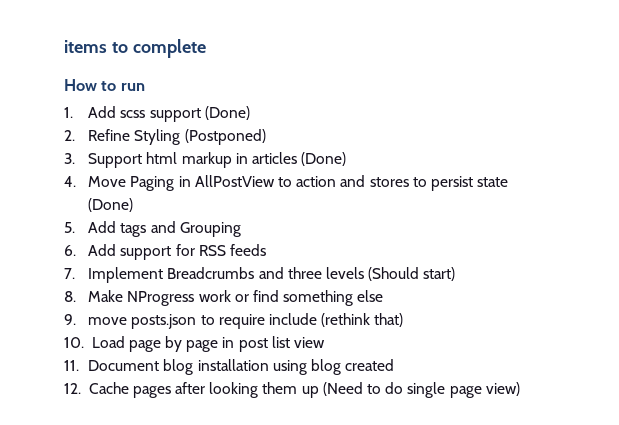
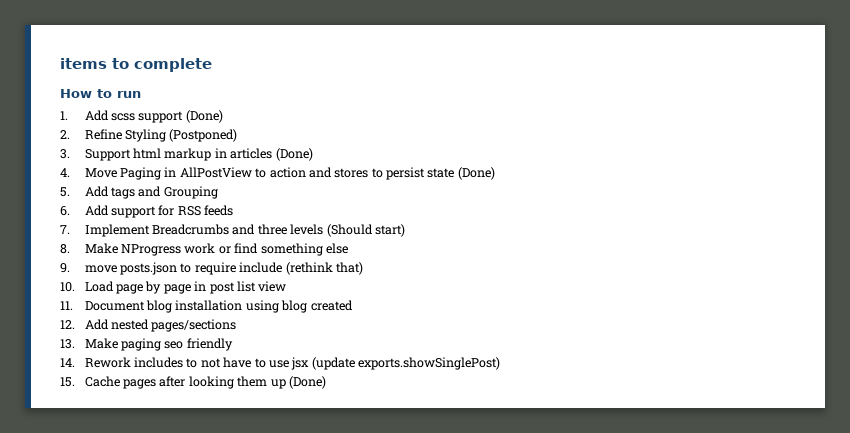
(81, 388) none -> [84,319,237,332] [60,338,233,351] [60,357,501,370] [60,377,75,387] Add nested pages/sections // 13. Make paging seo friendly // 14. Rework includes to not have to use jsx (update exports.showSinglePost) // 15.
[322,382,520,398] (Need to do single page view) -> [288,376,326,389] (Done)

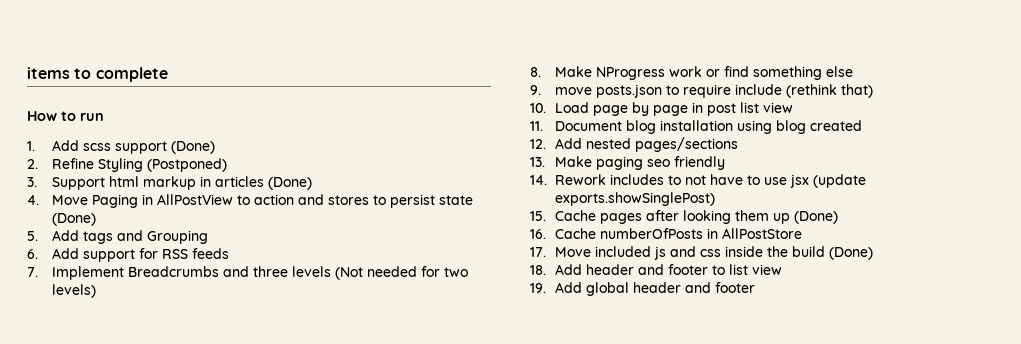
[326,224,405,237] (Should start) -> [334,266,468,280] [51,284,96,298] (Not needed for two levels)
(326, 382) none -> [530,228,802,239] [530,246,873,260] [530,264,782,275] [530,282,755,296] // 16. Cache numberOfPosts in AllPostStore // 17. Move included js and css inside the build (Done) // 18. Add header and footer to list view // 19. Add global header and footer

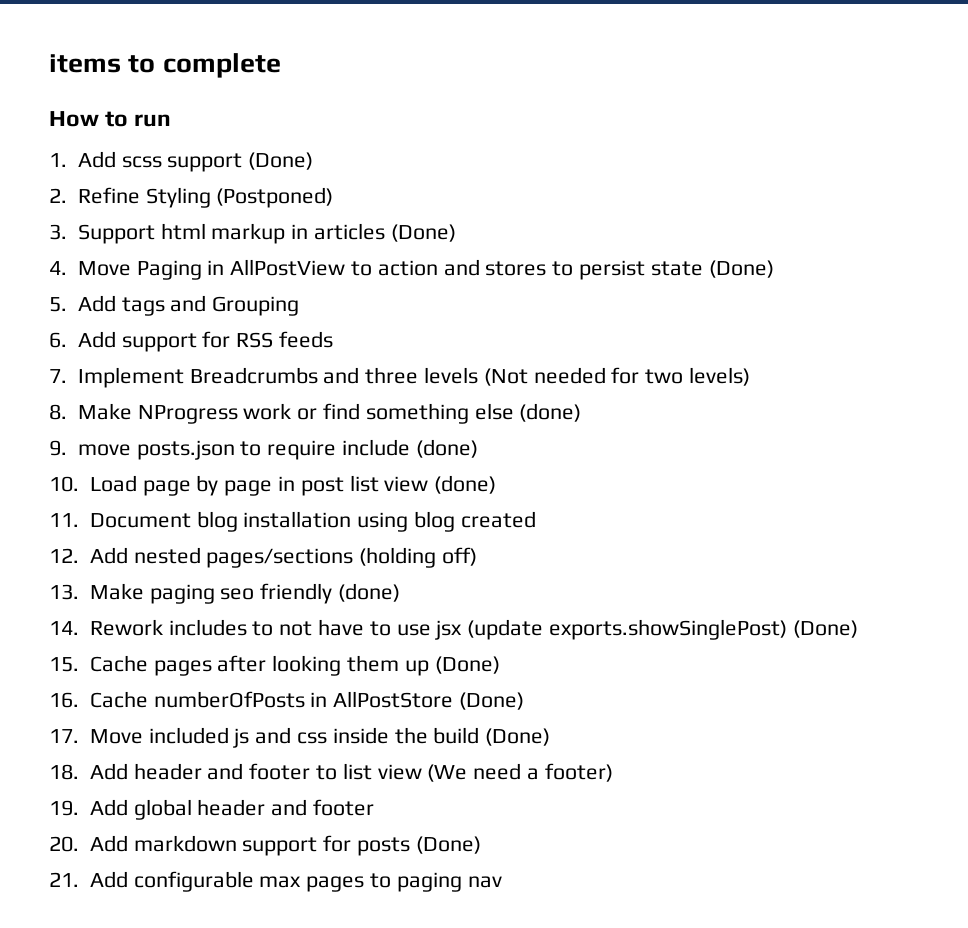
(853, 71) none -> [519,403,582,422] (done)
[785,84,873,98] (rethink that) -> [415,439,478,458] (done)
(793, 107) none -> [434,475,497,494] (done)
(738, 144) none -> [359,547,477,568] (holding off)
(725, 163) none -> [337,583,400,602] (done)
(715, 199) none -> [792,620,858,638] (Done)
(802, 233) none -> [458,692,524,710] (Done)
(782, 269) none -> [427,763,613,782] (We need a footer)
(755, 287) none -> [49,835,481,856] [49,871,502,892] // 20. Add markdown support for posts (Done) // 21. Add configurable max pages to paging nav

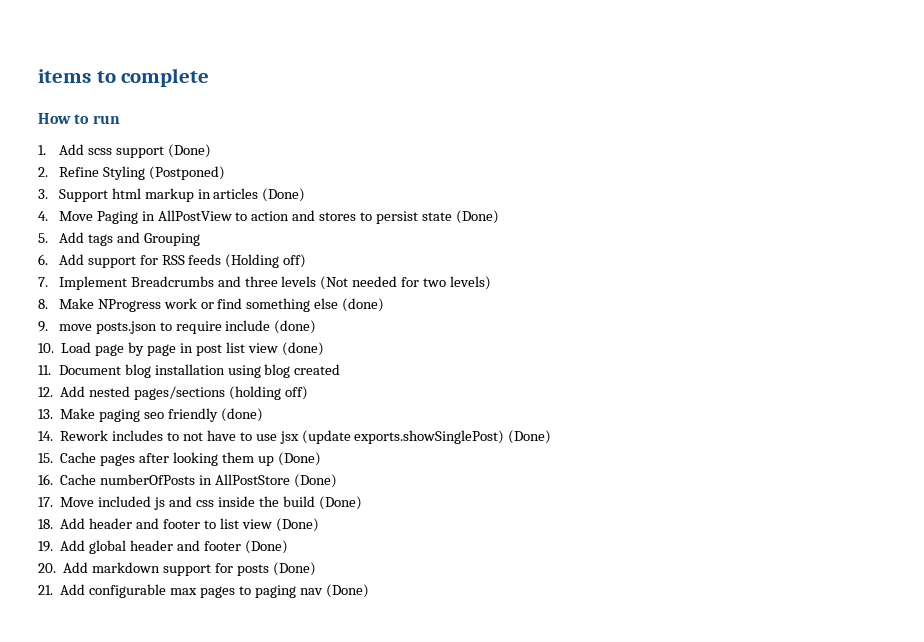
(333, 339) none -> [225,254,307,268] (Holding off)
[427,763,613,782] (We need a footer) -> [275,518,319,532] (Done)
(374, 807) none -> [244,540,288,554] (Done)
(502, 882) none -> [325,584,369,598] (Done)

